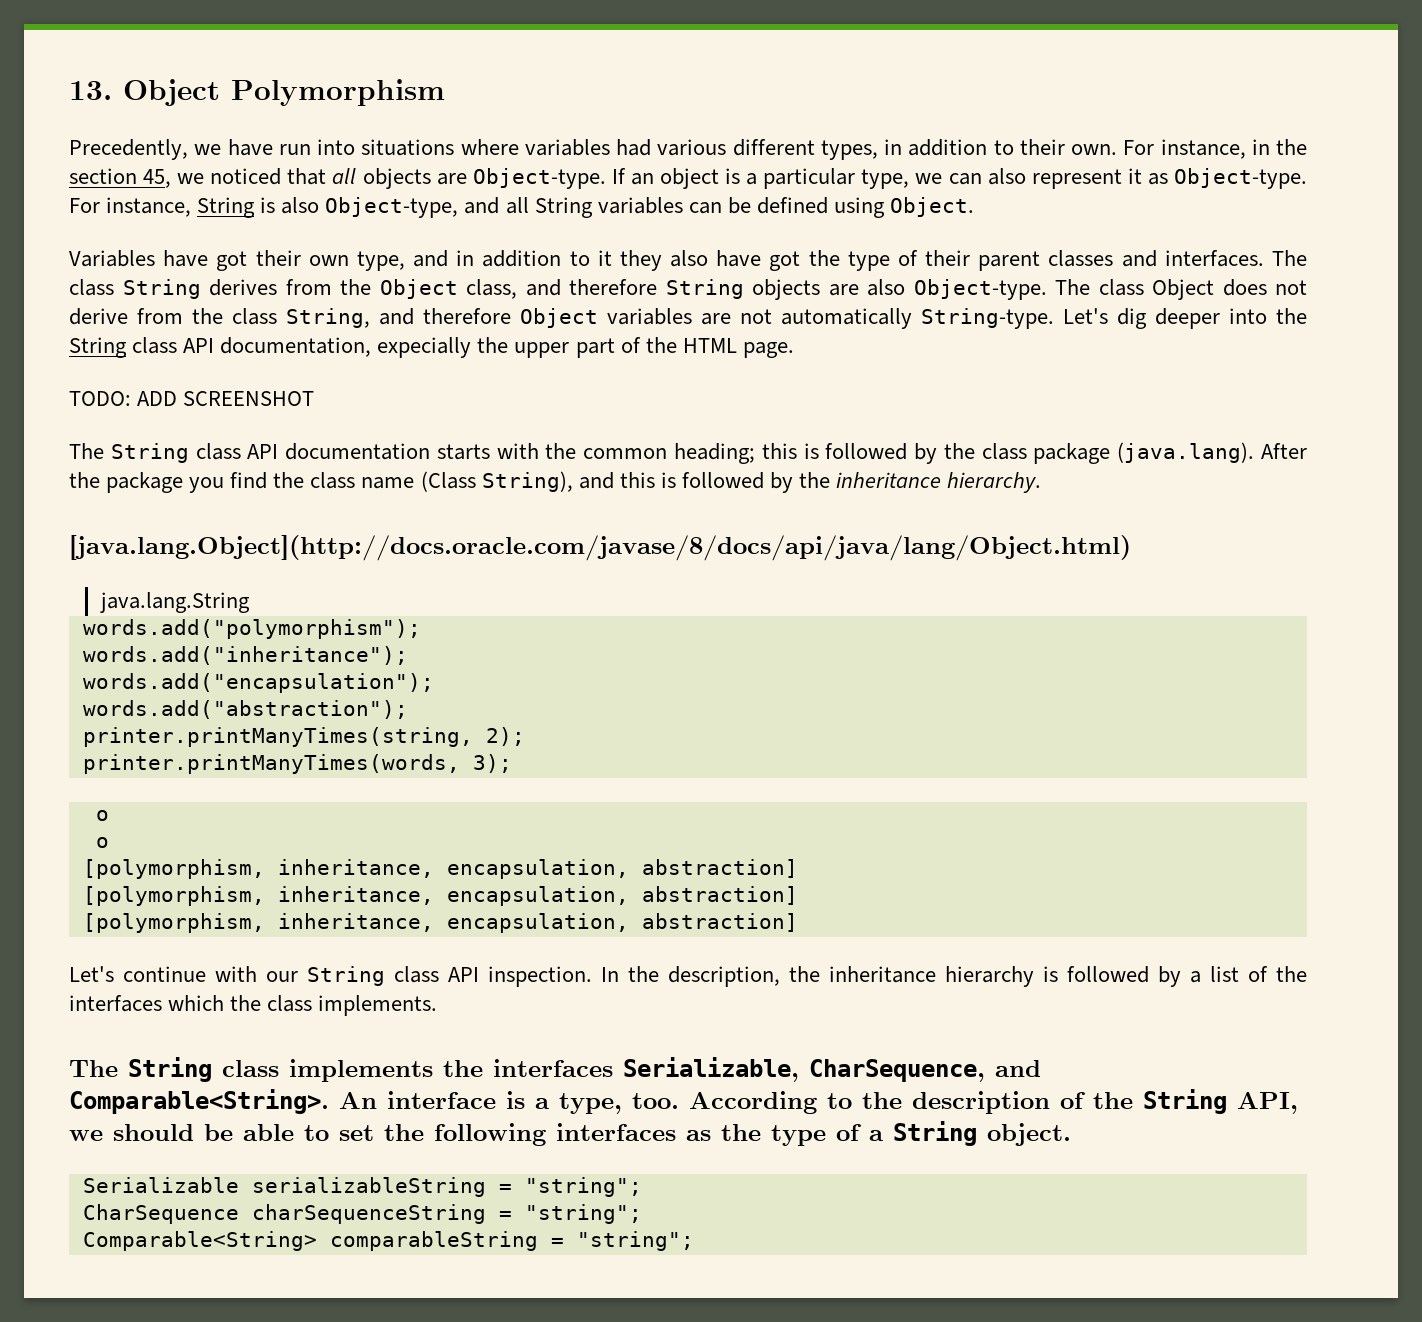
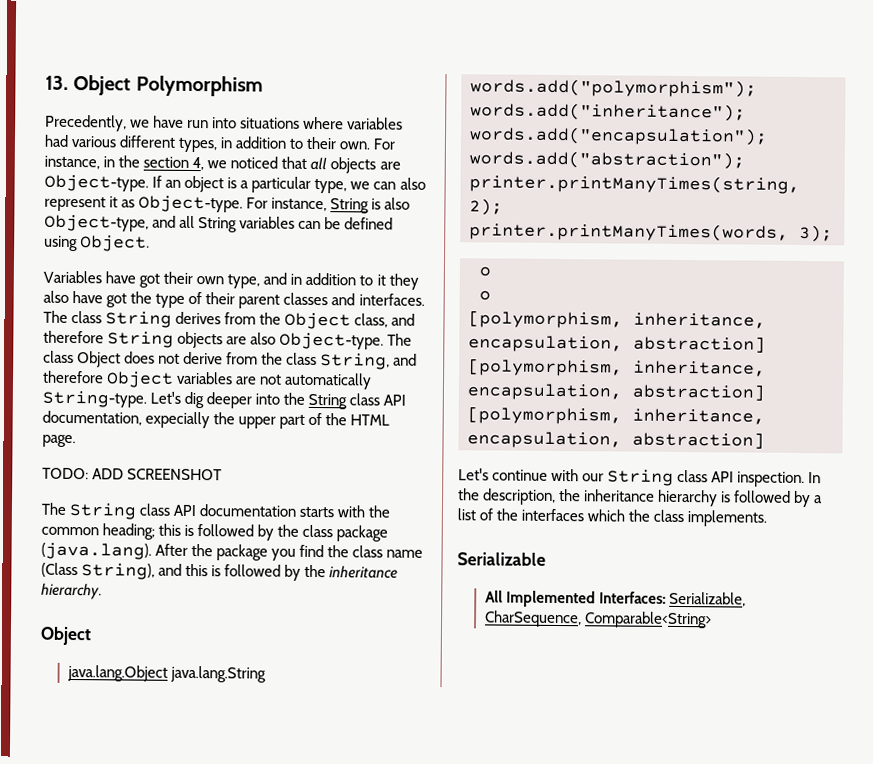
[143,169,172,188] 45, -> [192,156,205,171] 4,
[69,535,1131,561] [java.lang.Object](http://docs.oracle.com/javase/8/docs/api/java/lang/Object.html) // -> [40,626,91,646] [66,664,168,682] Object // java.lang.Object
[69,1057,1041,1082] [69,1089,1298,1114] [69,1121,1071,1146] [82,1177,642,1197] [82,1204,642,1224] [82,1231,694,1251] The String class implements the interfaces Serializable, CharSequence, and Comparable<String>. An interface is a type, too. According to the description of the String API, we should be able to set the following interfaces as the type of a String object. // Serializable serializableString = "string"; // CharSequence charSequenceString = "string"; // Comparable<String> comparableString = "string"; -> [457,552,546,566] [484,590,746,608] [483,610,712,629] Serializable // All Implemented Interfaces: Serializable, CharSequence, Comparable<String>

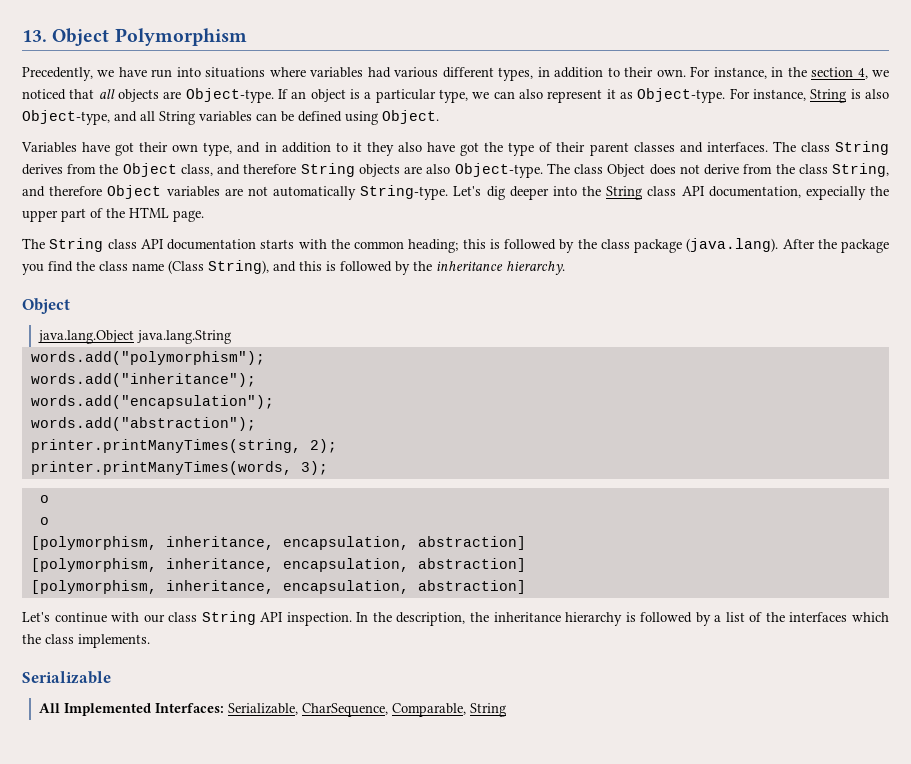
[42,467,223,481] // TODO: ADD SCREENSHOT -> (204, 216) none
[607,469,709,486] String class -> [168,611,256,625] class String
[583,611,712,629] Comparable<String> -> [392,703,507,717] Comparable, String

